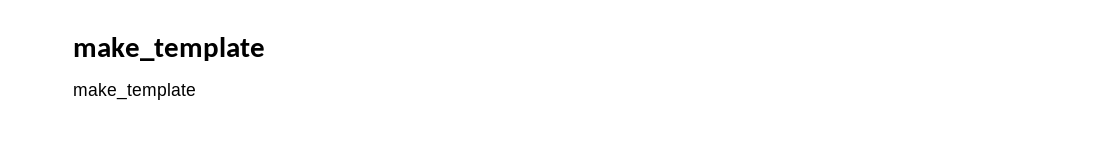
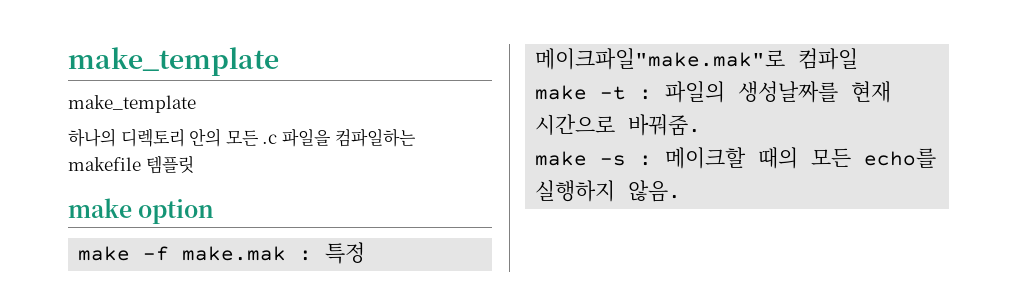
(196, 91) none -> [68,128,416,147] [68,155,194,174] [68,198,215,224] [78,242,366,264] [535,48,859,70] [535,81,892,103] [535,114,702,136] [535,147,937,169] [535,180,682,202] // 하나의 디렉토리 안의 모든 .c 파일을 컴파일하는 makefile 템플릿 // make option // make -f make.mak : 특정 메이크파일"make.mak"로 컴파일 // make -t : 파일의 생성날짜를 현재 시간으로 바꿔줌. // make -s : 메이크할 때의 모든 echo를 실행하지 않음.

